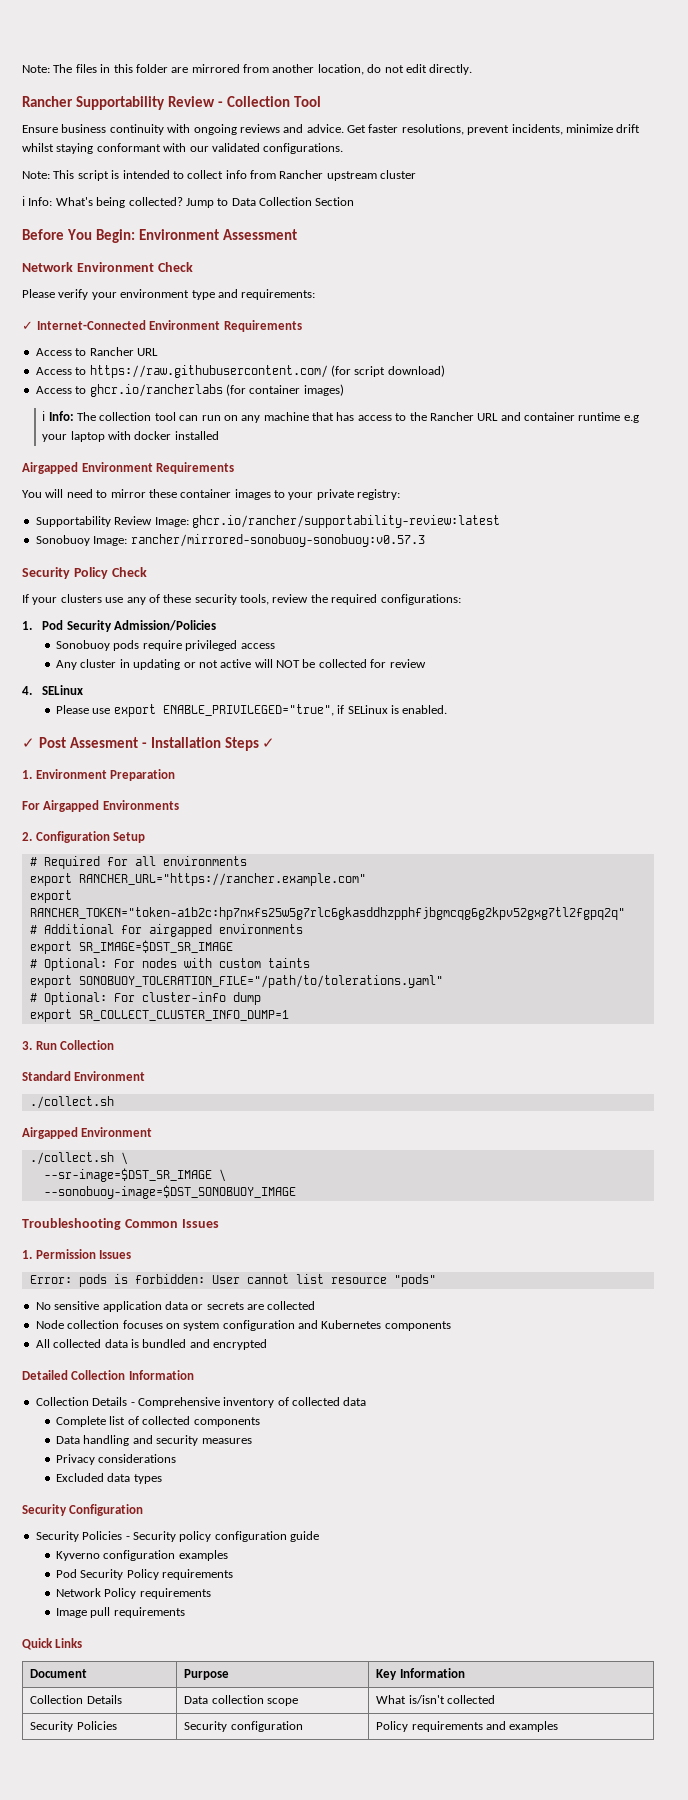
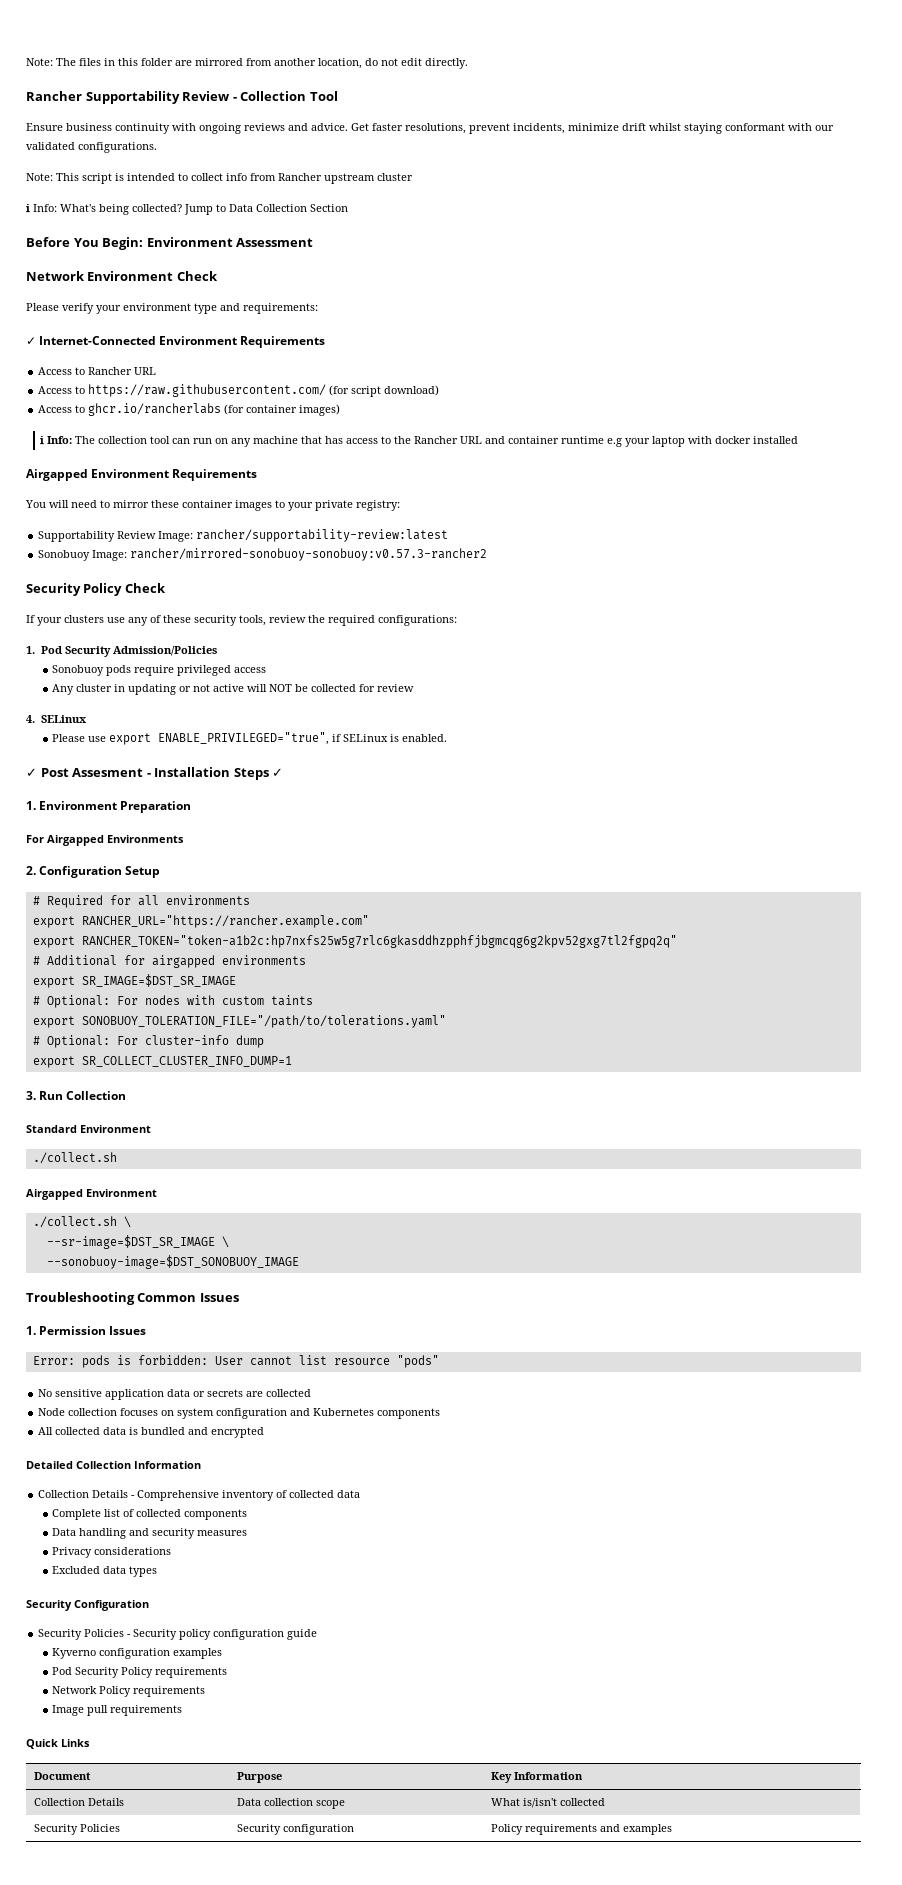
[191,515,500,528] ghcr.io/rancher/supportability-review:latest -> [196,529,449,542] rancher/supportability-review:latest
[130,534,425,547] rancher/mirrored-sonobuoy-sonobuoy:v0.57.3 -> [130,548,488,561] rancher/mirrored-sonobuoy-sonobuoy:v0.57.3-rancher2

